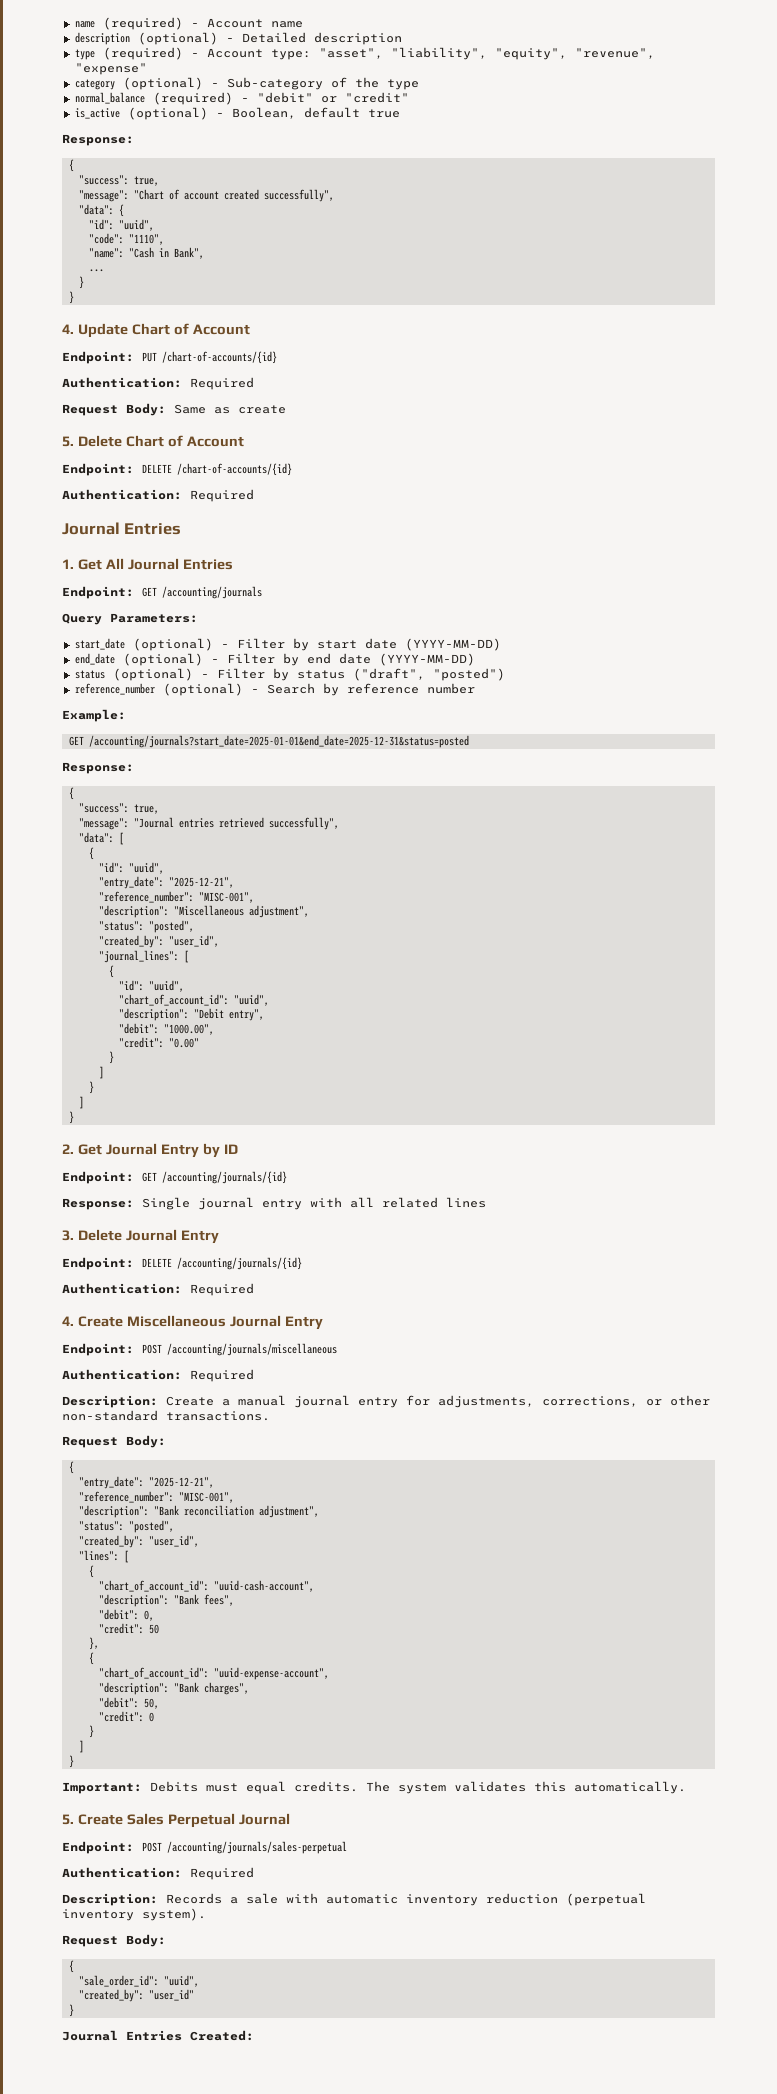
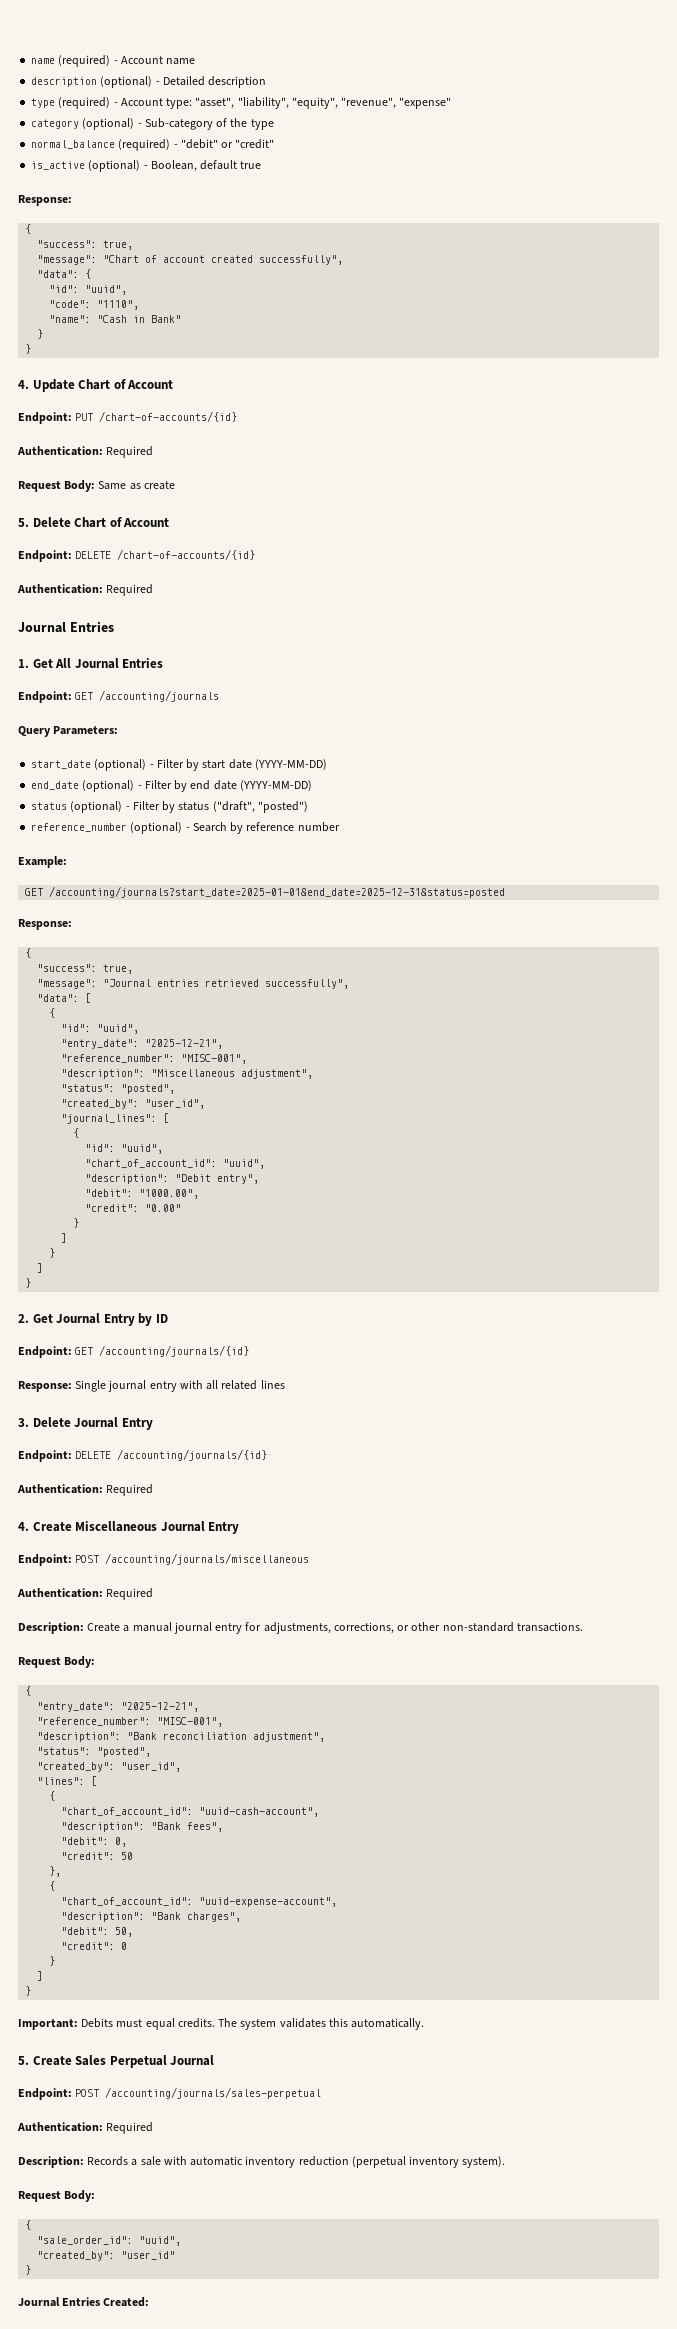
[173,247,204,259] [88,269,104,272] Bank", // ... -> [151,315,182,323] Bank"

